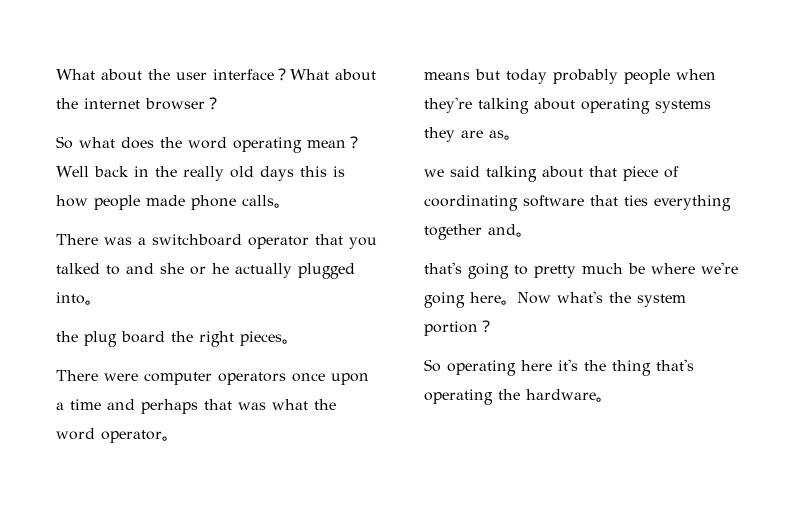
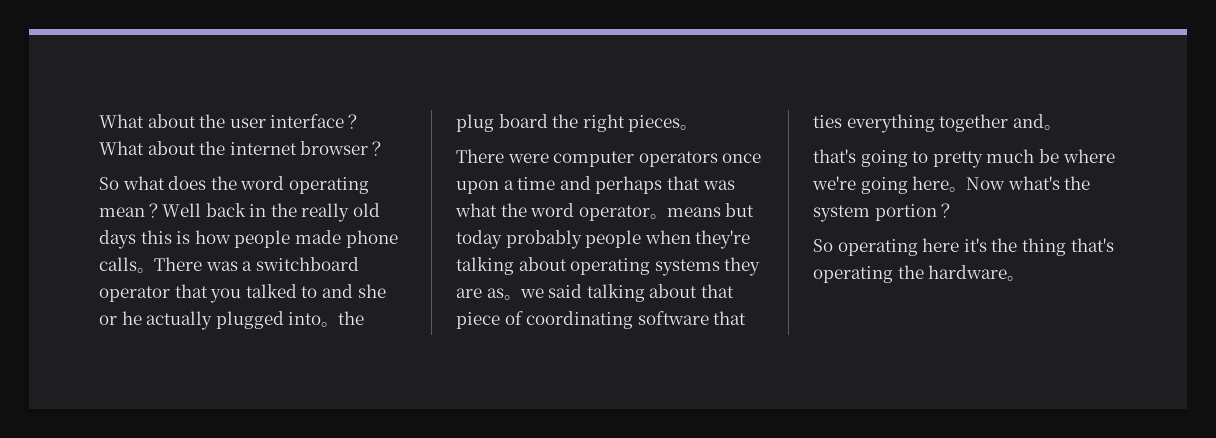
(290, 205) // -> (154, 270) none
(101, 302) // -> (339, 324) none
(178, 438) // -> (667, 216) none
(520, 137) // -> (521, 297) none

